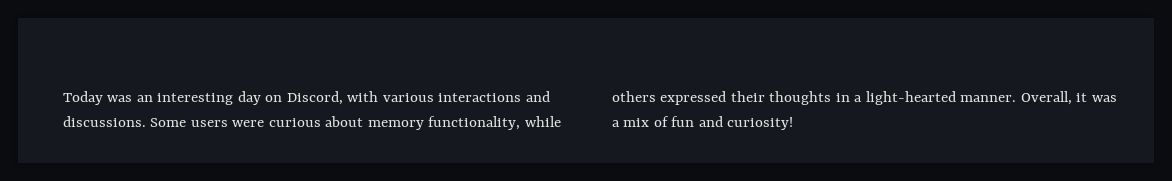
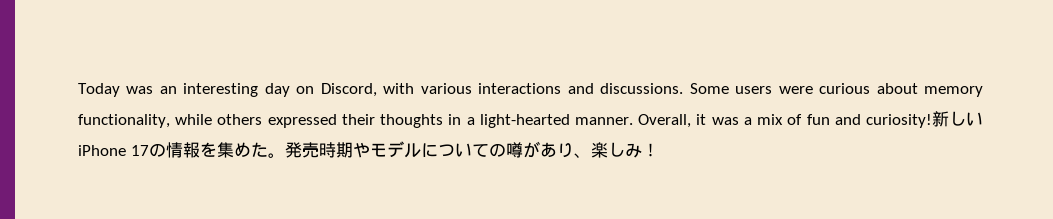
(794, 123) none -> [931,111,983,127] [78,141,659,158] 新しいiPhone 17の情報を集めた。発売時期やモデルについての噂があり、楽しみ！

